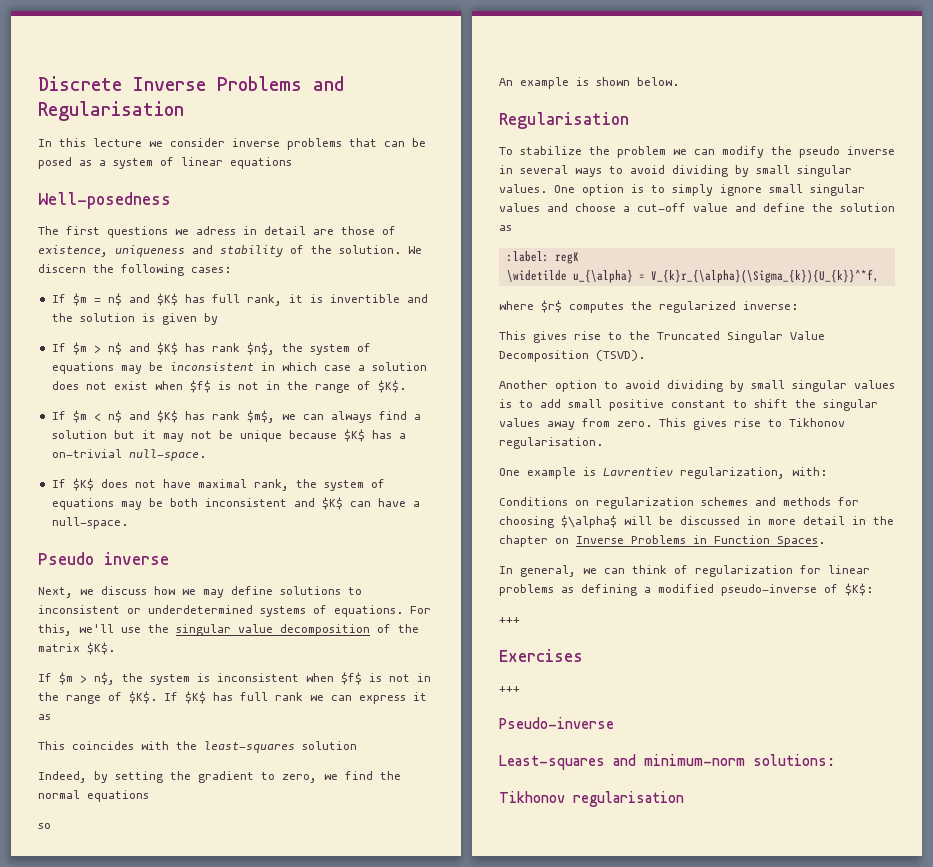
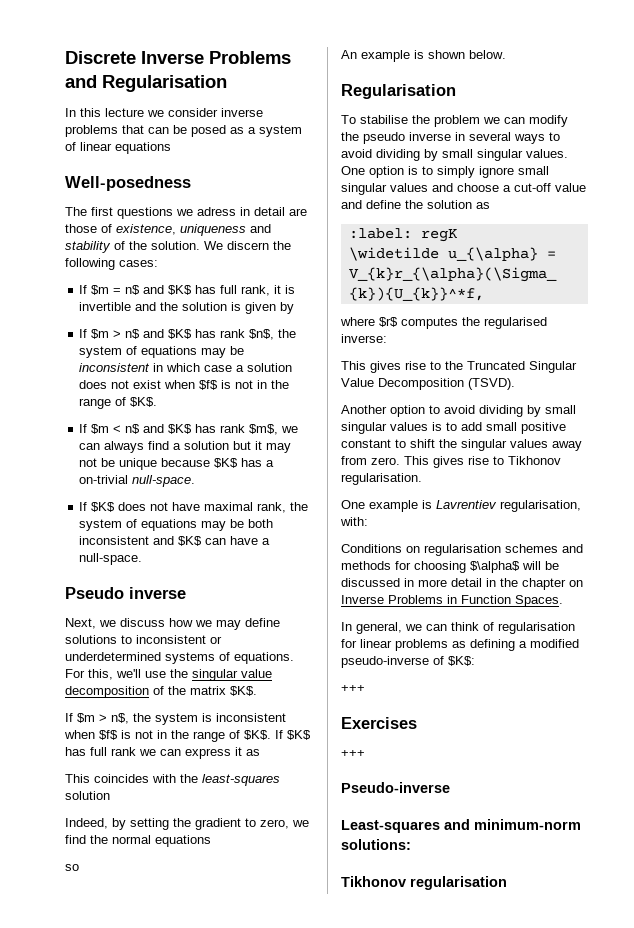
[520,146,582,155] stabilize -> [360,115,408,124] stabilise
[659,301,736,313] regularized -> [484,317,547,329] regularised
[680,467,785,479] regularization, -> [500,500,581,512] regularisation,
[596,497,694,509] regularization -> [424,544,501,556] regularisation
[695,565,793,577] regularization -> [498,622,575,634] regularisation

